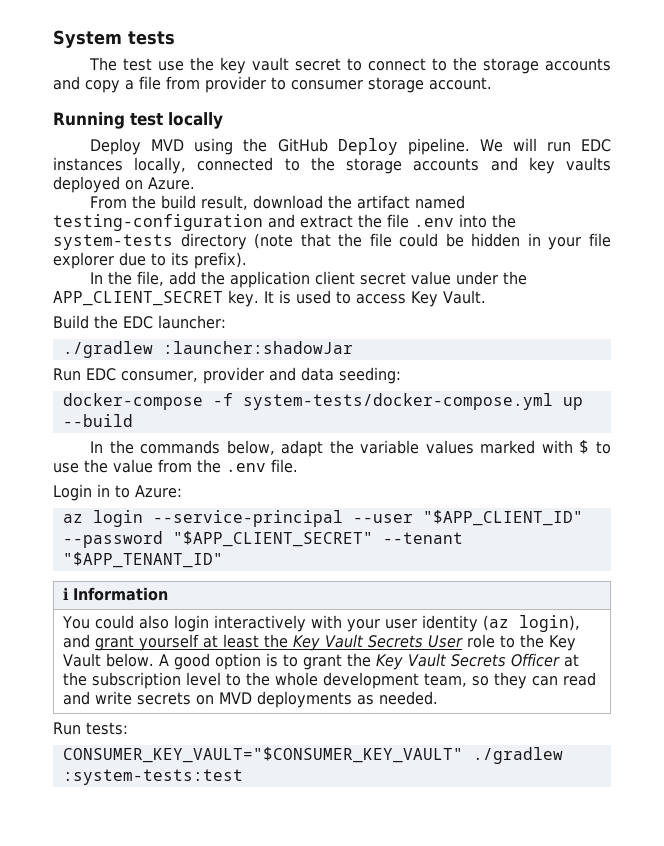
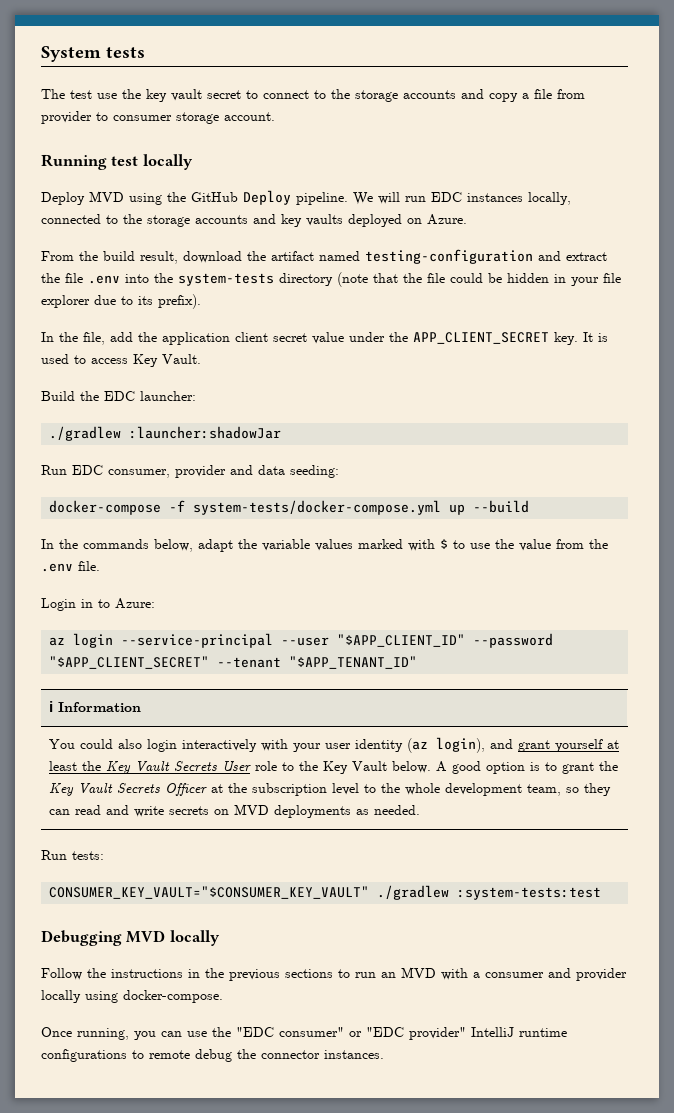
(243, 777) none -> [41,930,220,946] [41,967,627,981] [41,990,223,1003] [41,1027,567,1040] [41,1049,384,1062] // Debugging MVD locally // Follow the instructions in the previous sections to run an MVD with a consumer and provider locally using docker-compose. // Once running, you can use the "EDC consumer" or "EDC provider" IntelliJ runtime configurations to remote debug the connector instances.

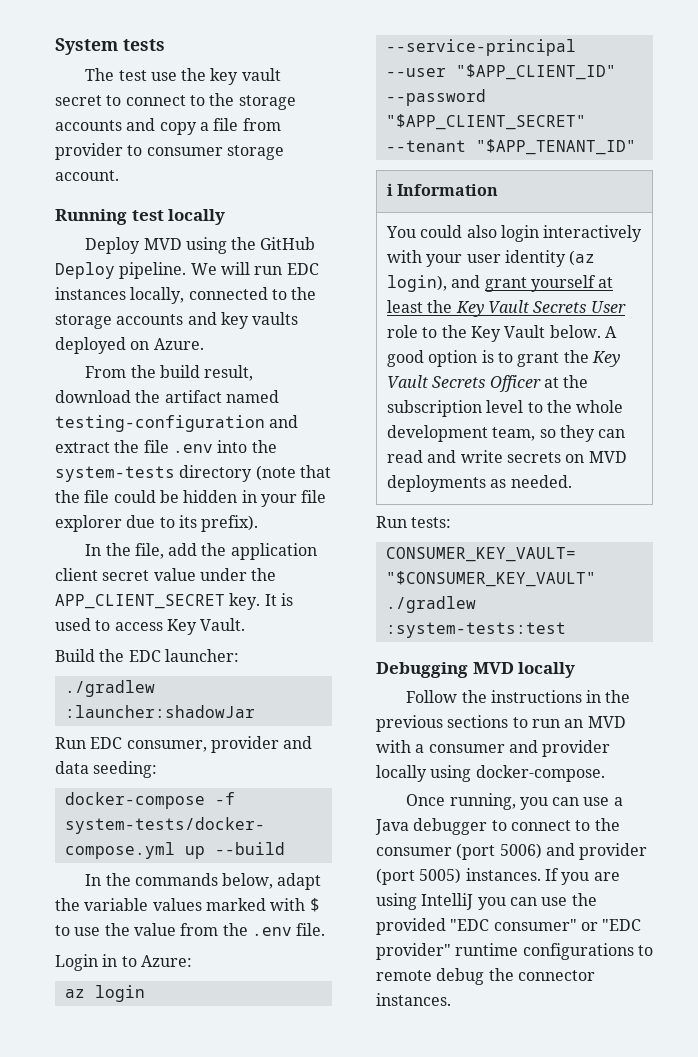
[212,1027,231,1037] the -> [613,797,623,806] [375,818,620,835] [376,843,648,860] [376,868,620,885] [376,893,597,910] [376,918,446,935] a Java debugger to connect to the consumer (port 5006) and provider (port 5005) instances. If you are using IntelliJ you can use the provided
[471,1027,514,1037] IntelliJ -> (451, 951) none

